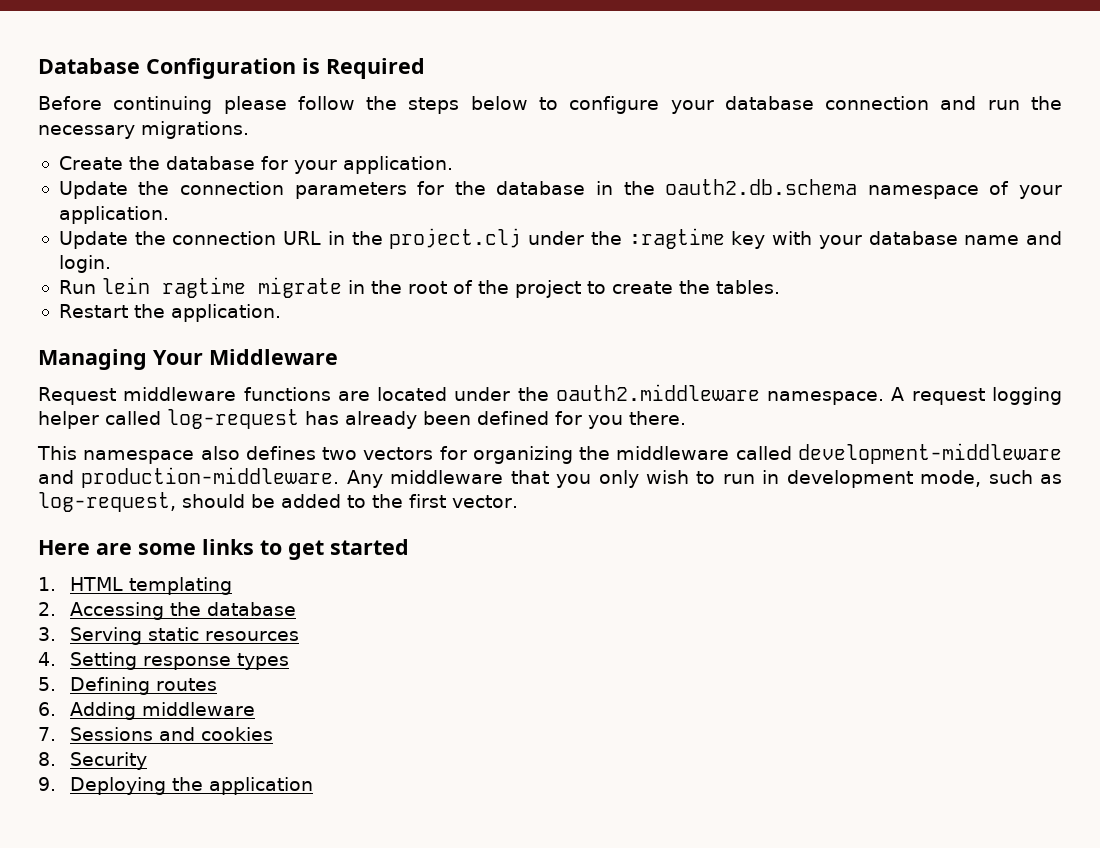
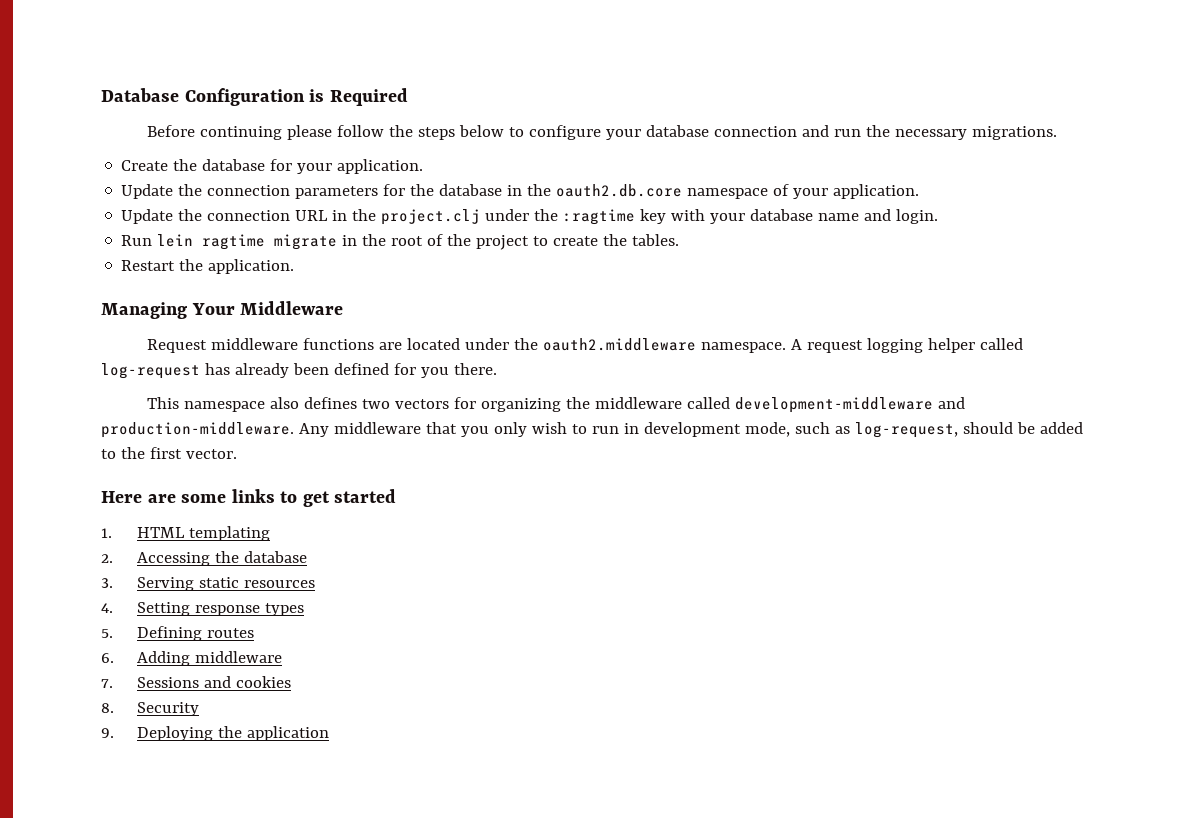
[665,179,858,195] oauth2.db.schema -> [556,184,683,197] oauth2.db.core

